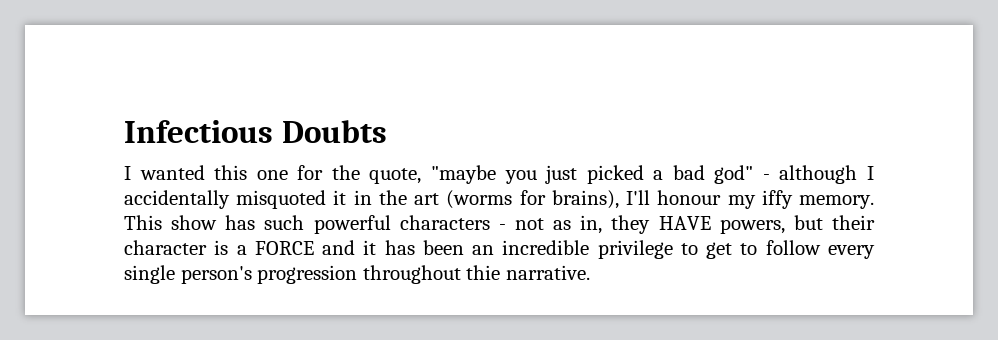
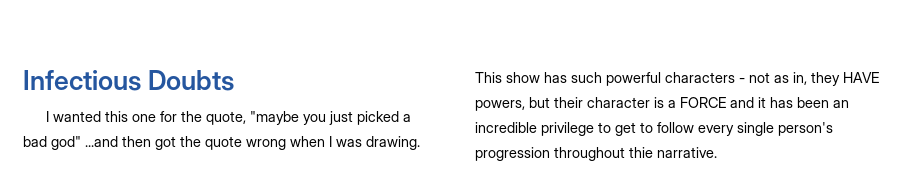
[762,165,874,184] [124,190,875,209] - although I accidentally misquoted it in the art (worms for brains), I'll honour my iffy memory. -> [85,136,420,150] ...and then got the quote wrong when I was drawing.

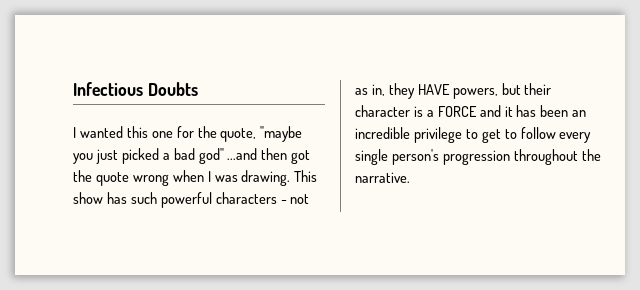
[629,147,653,158] thie -> [581,149,601,161] the

